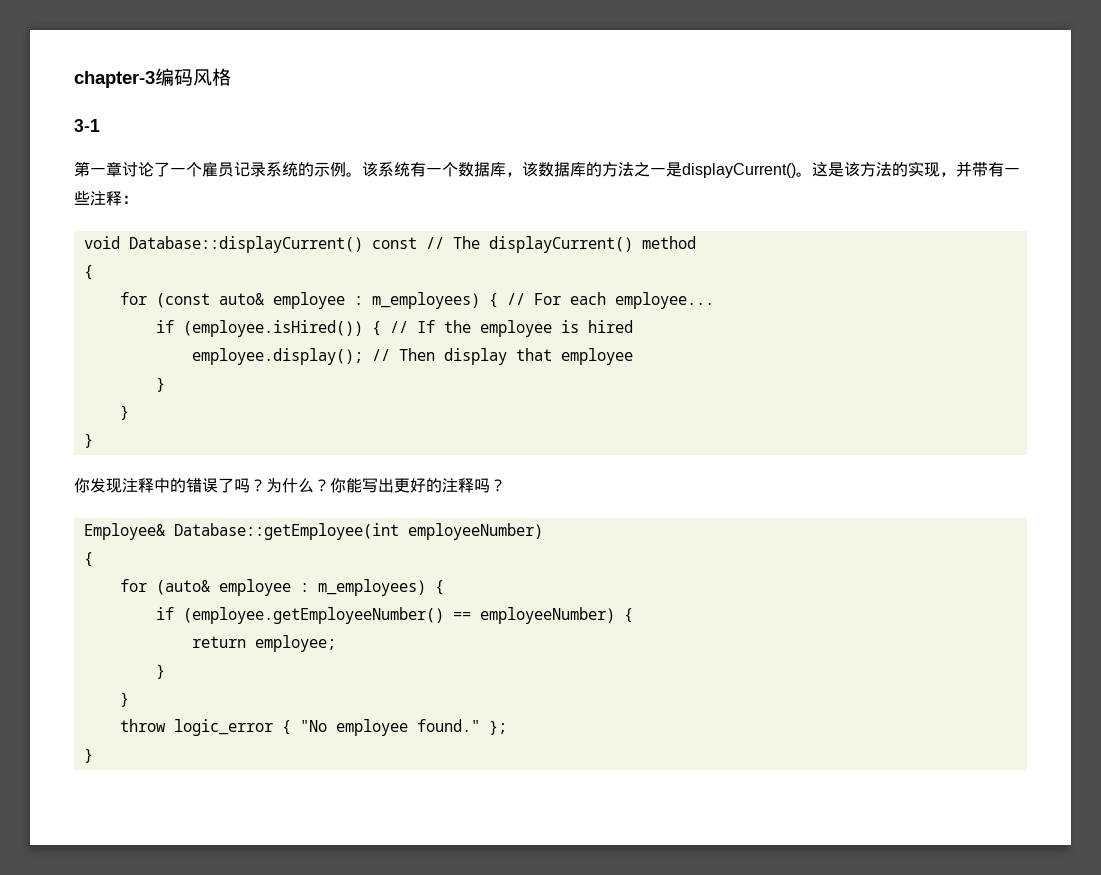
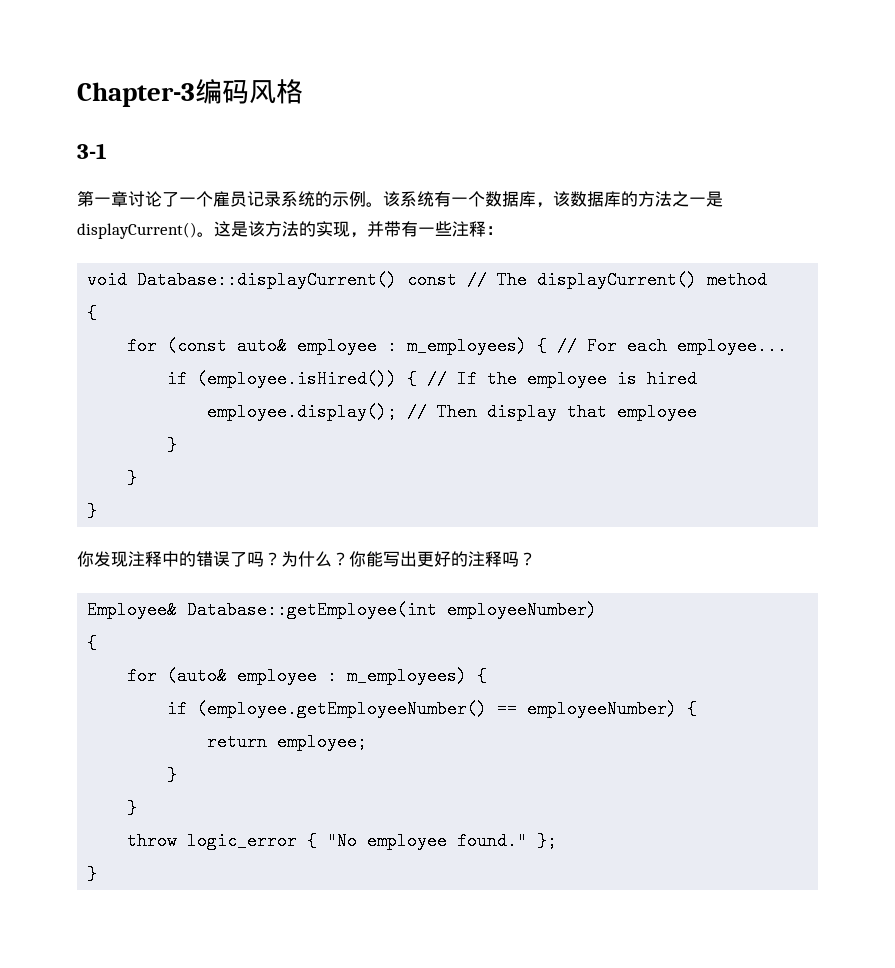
[74,71,155,88] chapter-3 -> [77,82,195,107] Chapter-3

